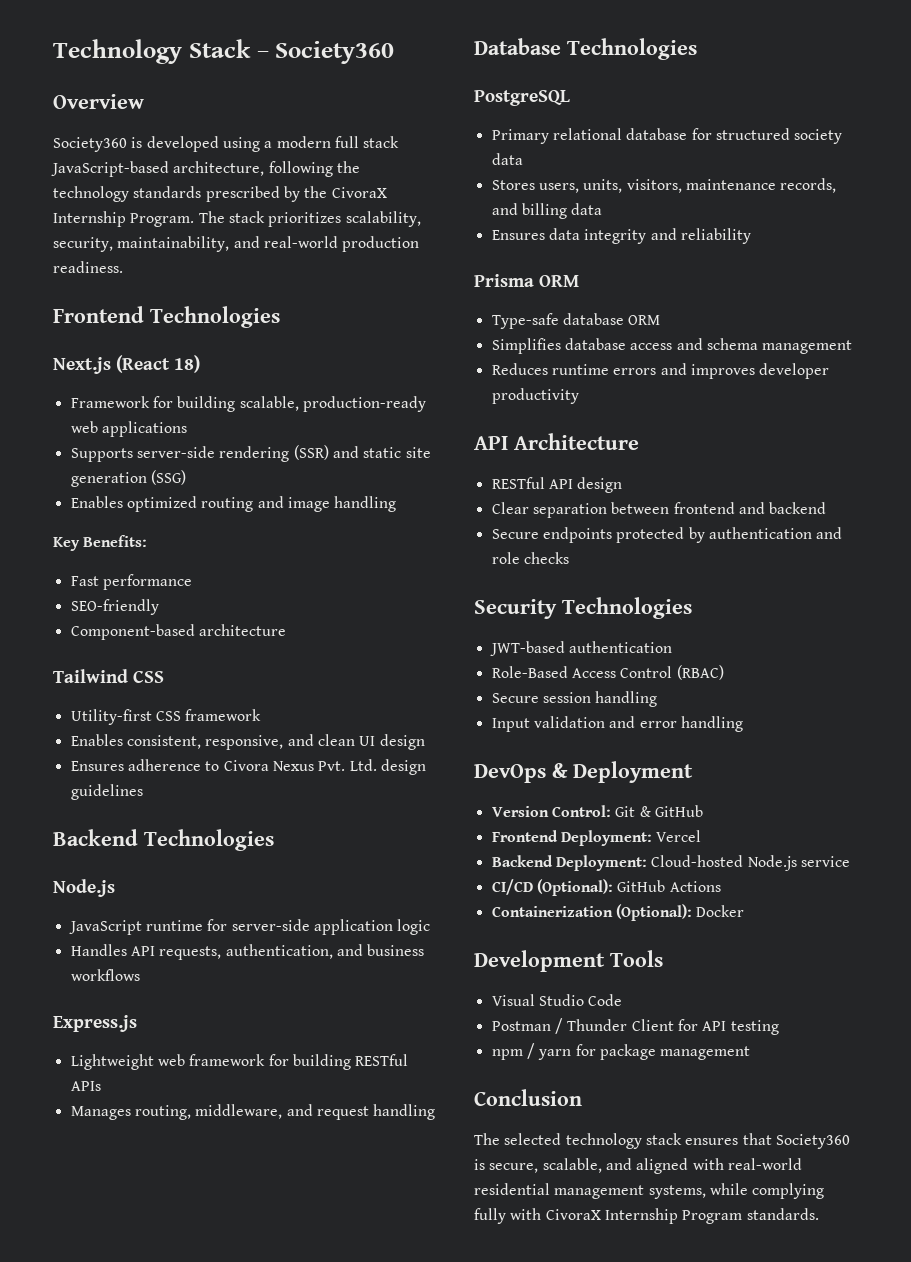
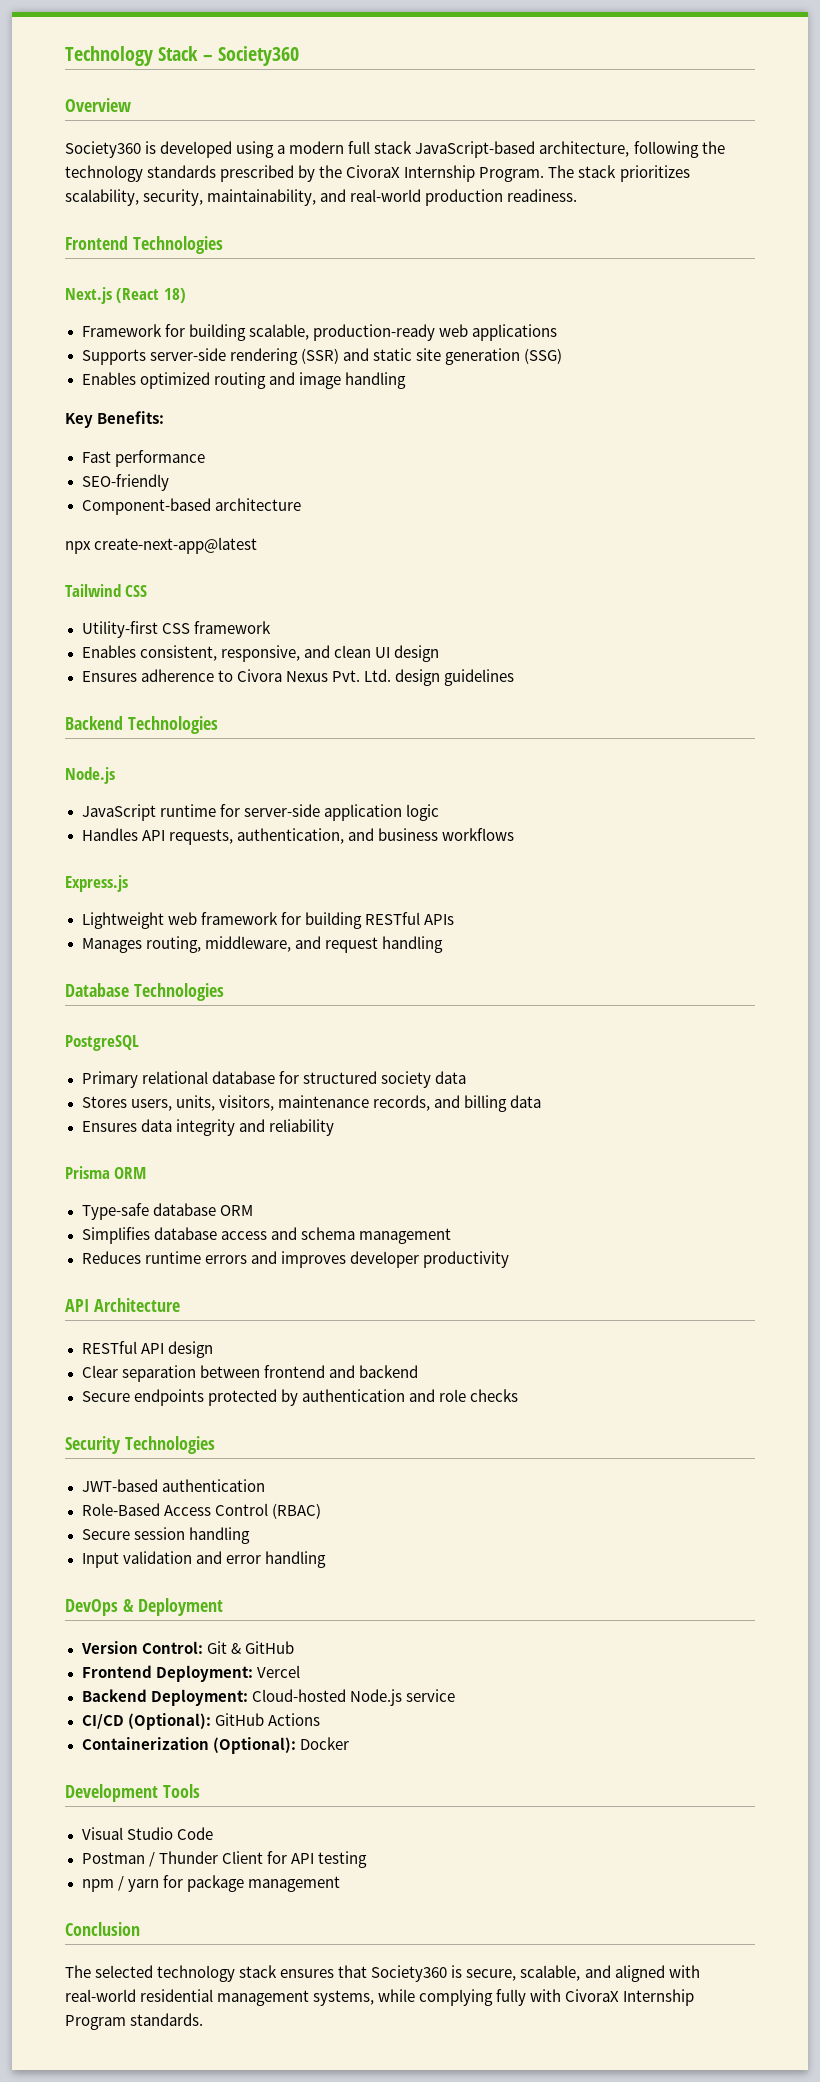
(286, 630) none -> [65,537,258,554] // npx create-next-app@latest

